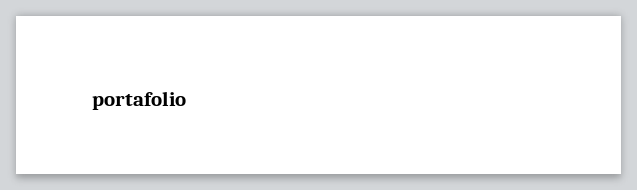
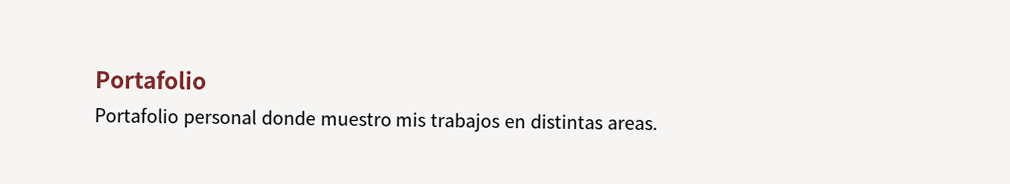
[92,91,186,110] portafolio -> [95,69,207,90] [94,107,658,132] Portafolio // Portafolio personal donde muestro mis trabajos en distintas areas.

